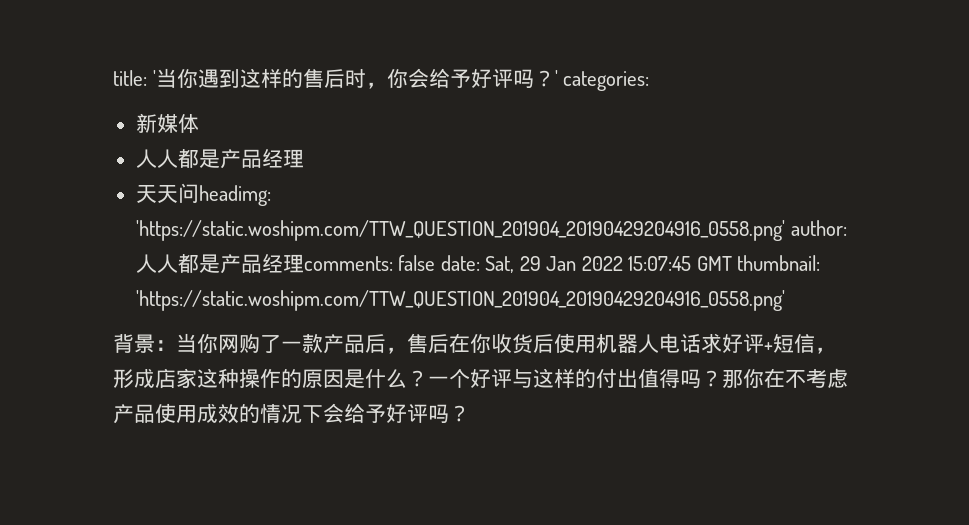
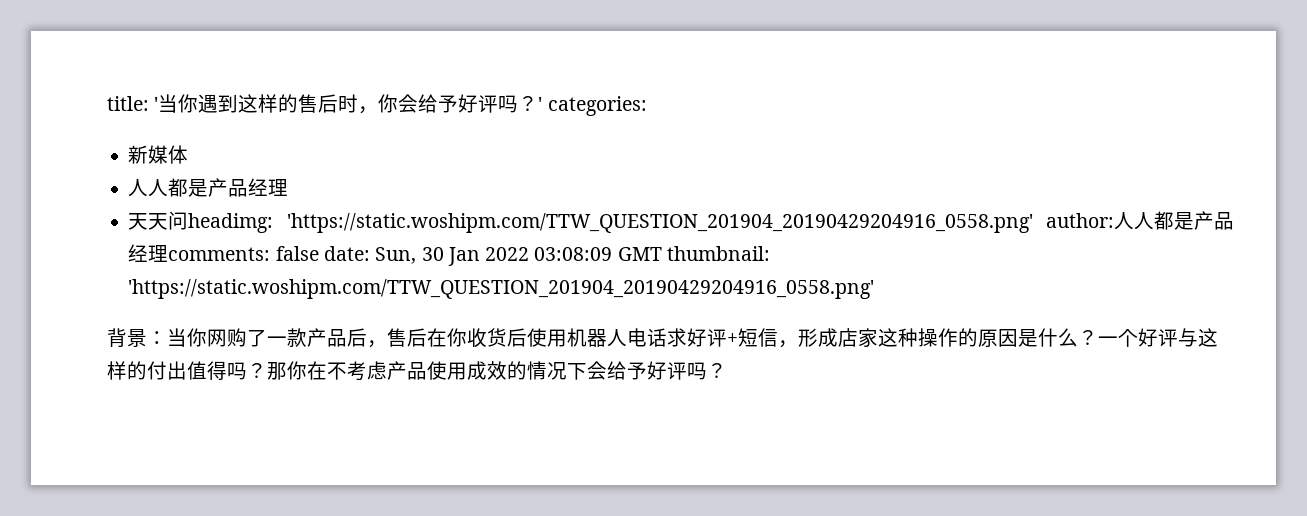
[485,256,541,273] Sat, 29 -> [375,247,444,264] Sun, 30
[628,256,692,271] 15:07:45 -> [534,247,613,261] 03:08:09

